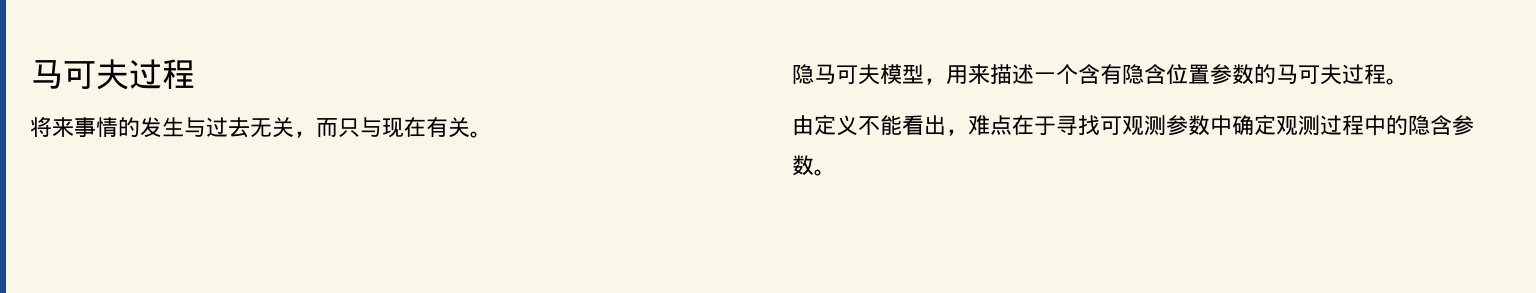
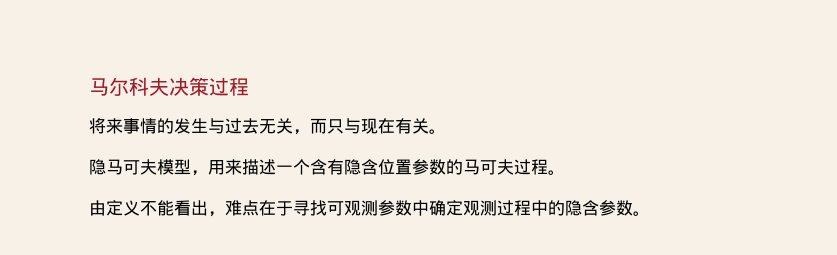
[30,59,129,90] 马可夫 -> [89,77,209,96] 马尔科夫决策

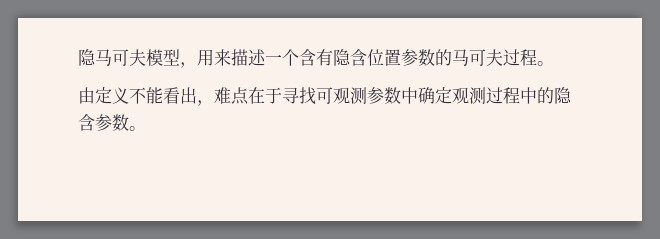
[89,77,249,96] [89,118,446,135] 马尔科夫决策过程 // 将来事情的发生与过去无关，而只与现在有关。 // -> (78, 57) none

